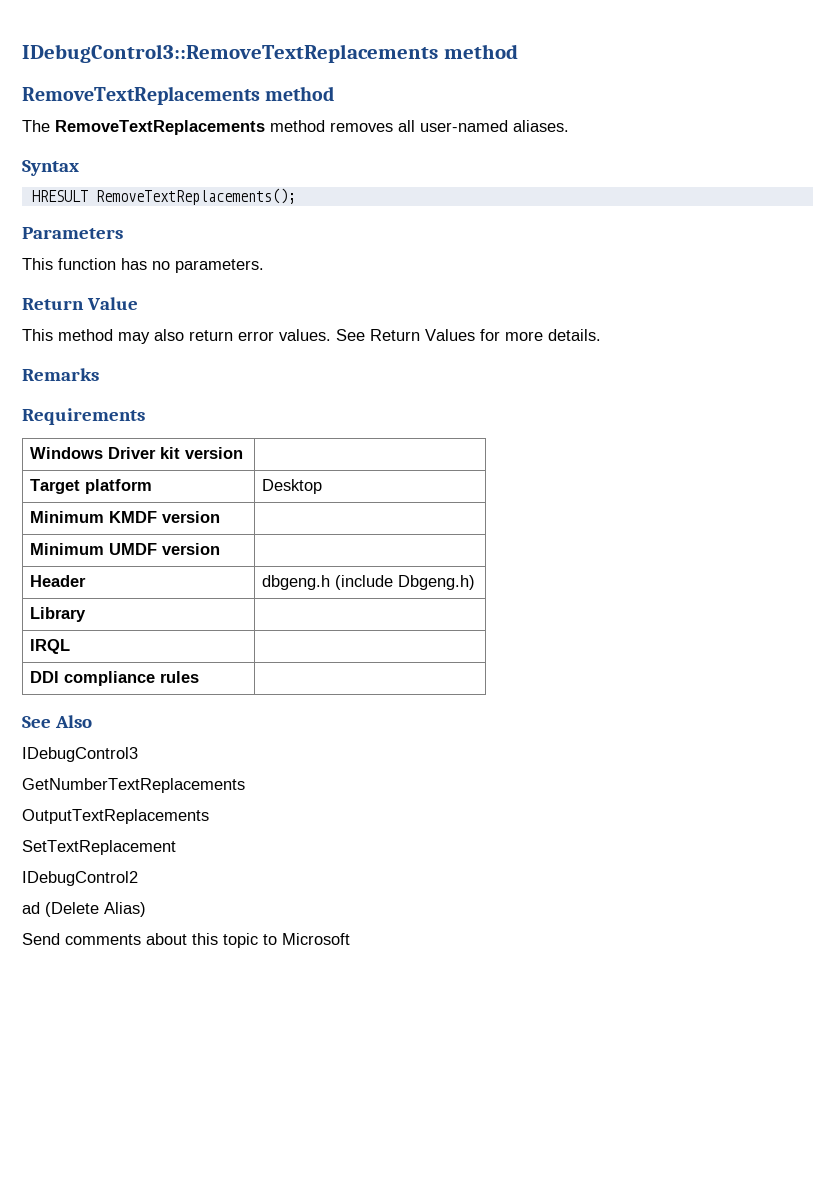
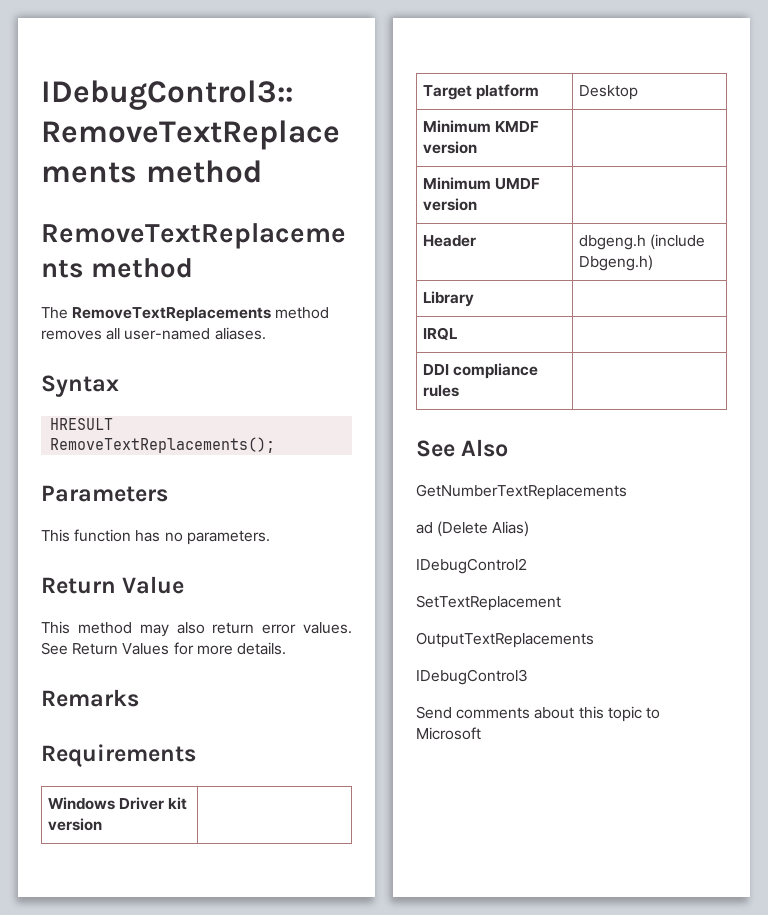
[22,747,138,762] // IDebugControl3 -> (509, 448) none
[22,809,209,824] [22,840,176,855] [22,871,138,886] // OutputTextReplacements // SetTextReplacement // IDebugControl2 -> (627, 492) none
(146, 909) none -> [416,558,527,574] [416,595,561,611] [416,632,594,648] [416,669,528,685] // IDebugControl2 // SetTextReplacement // OutputTextReplacements // IDebugControl3

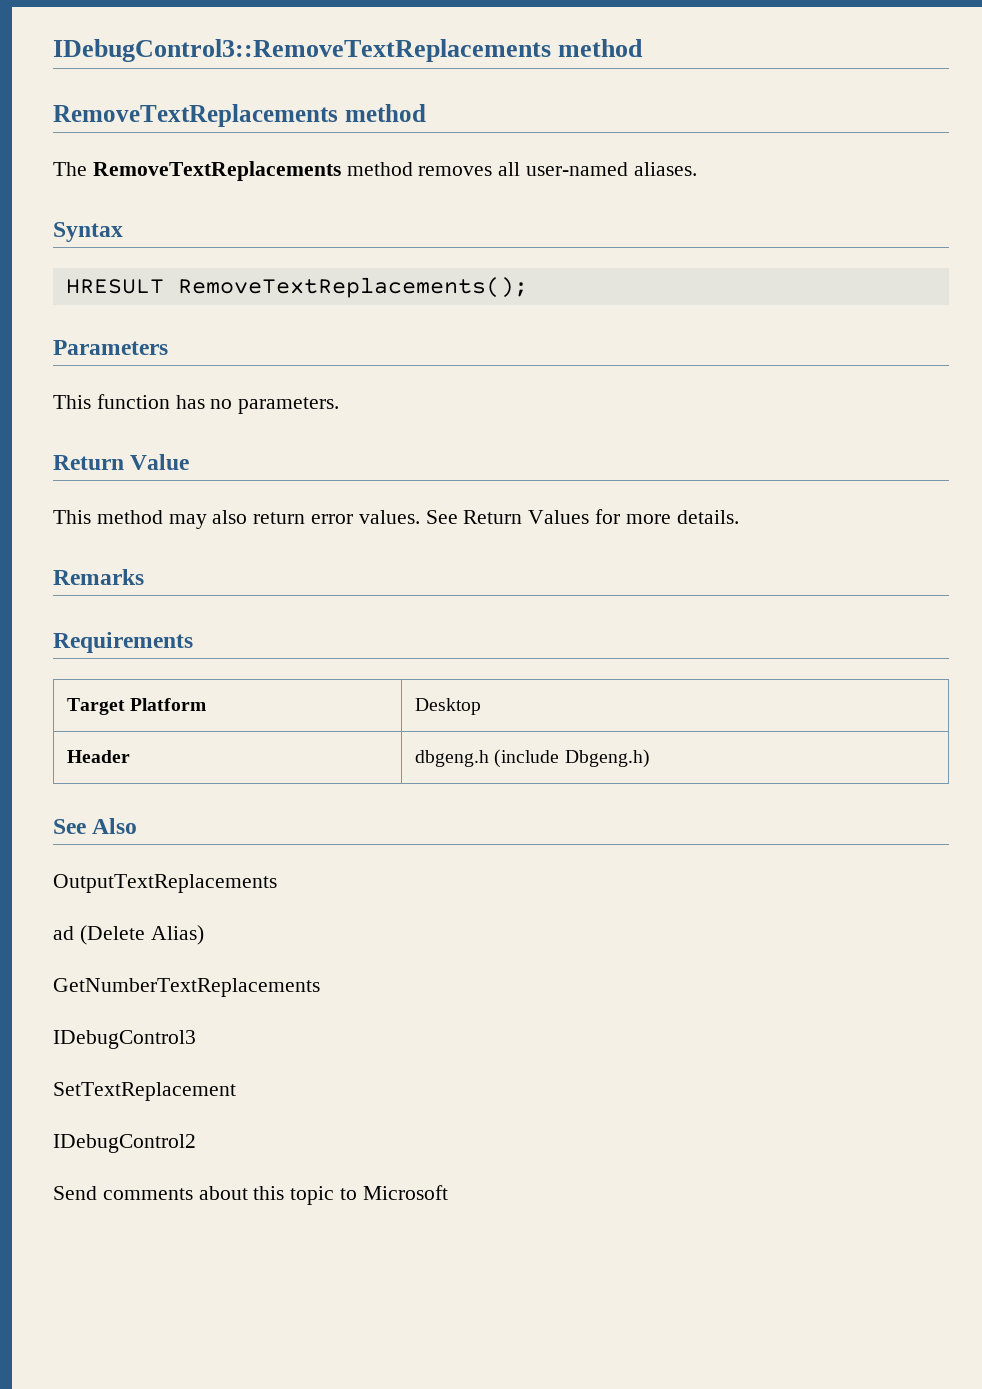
[47,797,188,810] [47,818,102,831] // Windows Driver kit version | -> (193, 642) none
[476,84,540,100] platform -> [130,698,207,711] Platform
[422,120,540,133] [422,141,477,154] [422,177,541,190] [422,198,477,211] // Minimum KMDF version | // Minimum UMDF version | -> (482, 706) none
[422,291,474,307] [422,327,457,340] [422,363,539,379] [422,385,459,397] // Library | // IRQL | // DDI compliance rules | -> (650, 758) none
[416,484,627,500] GetNumberTextReplacements -> [53,874,277,893] OutputTextReplacements
[416,558,527,574] IDebugControl2 -> [53,978,320,997] [53,1030,196,1049] GetNumberTextReplacements // IDebugControl3
[416,632,594,648] [416,669,528,685] OutputTextReplacements // IDebugControl3 -> [53,1134,196,1153] IDebugControl2

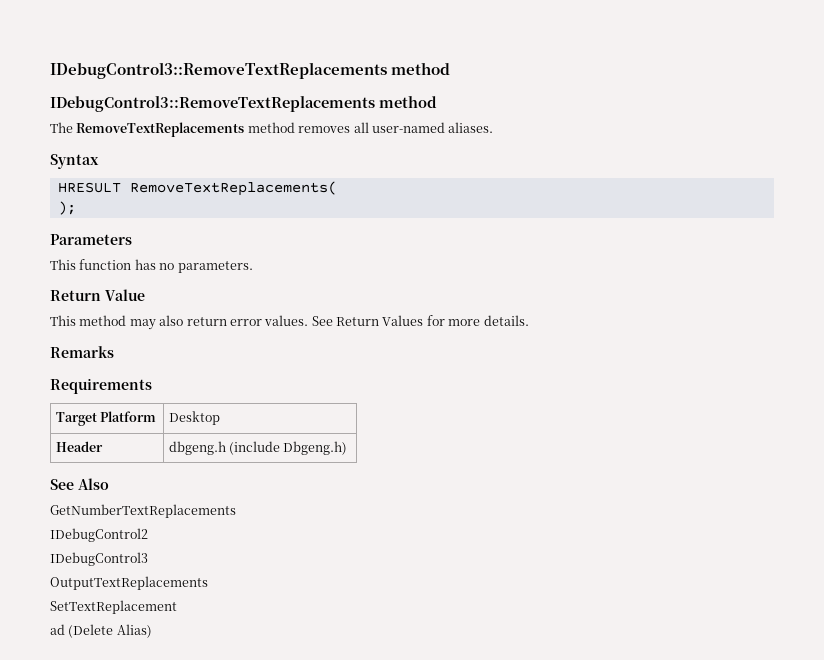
[53,39,644,62] [53,104,338,127] IDebugControl3::RemoveTextReplacements method // RemoveTextReplacements -> [50,62,451,79] [50,96,375,112] IDebugControl3::RemoveTextReplacements method // IDebugControl3::RemoveTextReplacements
[177,277,528,298] RemoveTextReplacements(); -> [129,181,337,196] [57,201,76,215] RemoveTextReplacements( // );
(138, 826) none -> [50,504,236,518] [50,528,148,542] [50,552,148,566] // GetNumberTextReplacements // IDebugControl2 // IDebugControl3
(277, 883) none -> [50,600,177,614] // SetTextReplacement
[53,978,320,997] [53,1030,196,1049] [53,1082,236,1101] [53,1134,196,1153] [53,1185,448,1205] // GetNumberTextReplacements // IDebugControl3 // SetTextReplacement // IDebugControl2 // Send comments about this topic to Microsoft -> (152, 631) none

